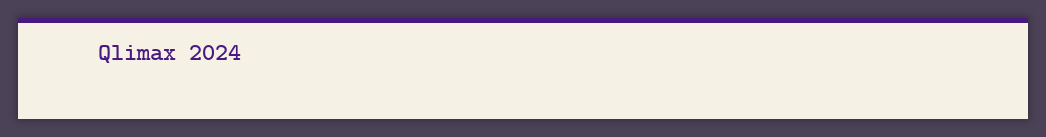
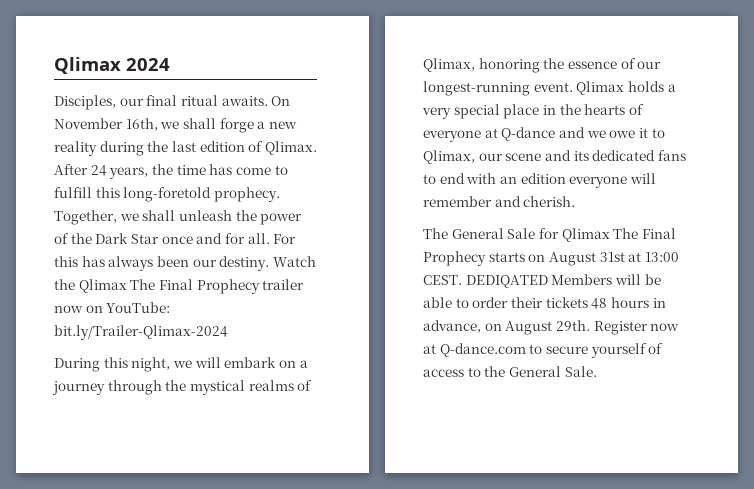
(241, 52) none -> [54,95,291,110] [54,118,297,133] [54,141,317,156] [54,164,288,179] [54,187,280,202] [54,210,303,225] [54,233,297,244] [54,256,316,271] [54,279,305,294] [54,302,171,313] [54,325,228,340] [54,357,308,372] [52,380,313,395] [423,58,662,73] [423,81,676,96] [422,104,644,119] [423,127,665,142] [423,150,686,164] [423,173,656,188] [423,196,576,207] [423,228,676,242] [423,251,679,266] [423,274,661,288] [423,297,666,309] [423,320,680,335] [423,343,664,358] [423,366,597,377] // Disciples, our final ritual awaits. On November 16th, we shall forge a new reality during the last edition of Qlimax. After 24 years, the time has come to fulfill this long-foretold prophecy. Together, we shall unleash the power of the Dark Star once and for all. For this has always been our destiny. Watch the Qlimax The Final Prophecy trailer now on YouTube: bit.ly/Trailer-Qlimax-2024 // During this night, we will embark on a journey through the mystical realms of Qlimax, honoring the essence of our longest-running event. Qlimax holds a very special place in the hearts of everyone at Q-dance and we owe it to Qlimax, our scene and its dedicated fans to end with an edition everyone will remember and cherish. // The General Sale for Qlimax The Final Prophecy starts on August 31st at 13:00 CEST. DEDIQATED Members will be able to order their tickets 48 hours in advance, on August 29th. Register now at Q-dance.com to secure yourself of access to the General Sale.

